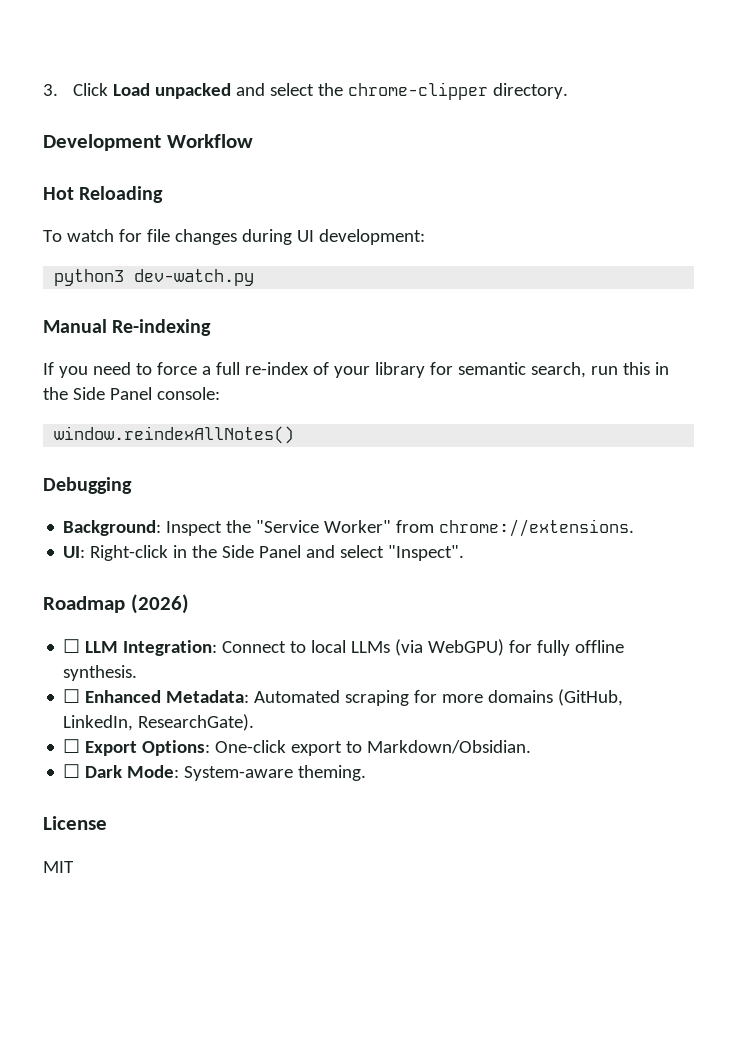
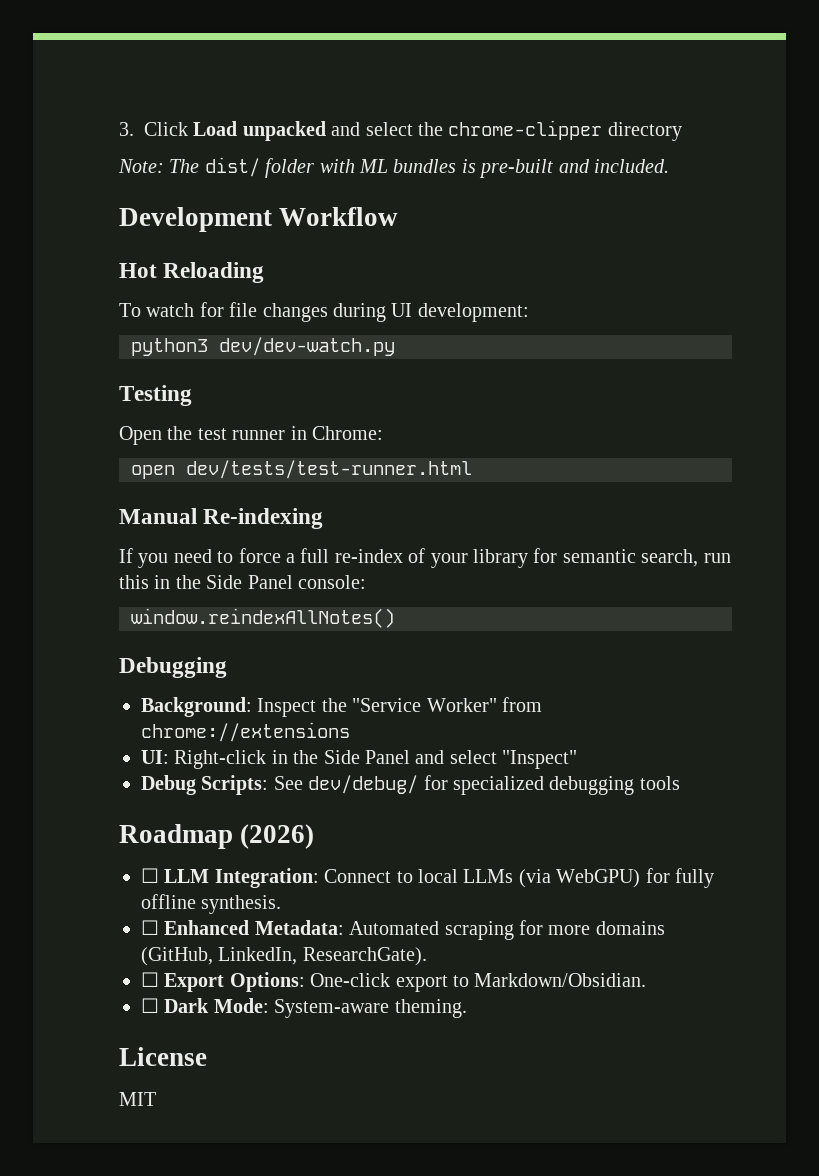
[493,83,569,99] directory. -> [607,122,682,141] [118,157,669,178] directory // Note: The dist/ folder with ML bundles is pre-built and included.
[134,269,255,286] dev-watch.py -> [219,337,395,356] [119,385,192,406] [119,426,383,445] [131,460,472,479] dev/dev-watch.py // Testing // Open the test runner in Chrome: // open dev/tests/test-runner.html
[439,519,635,537] chrome://extensions. -> [141,722,350,742] chrome://extensions
[388,545,465,561] "Inspect". -> [502,750,578,769] [141,775,680,795] "Inspect" // Debug Scripts: See dev/debug/ for specialized debugging tools

